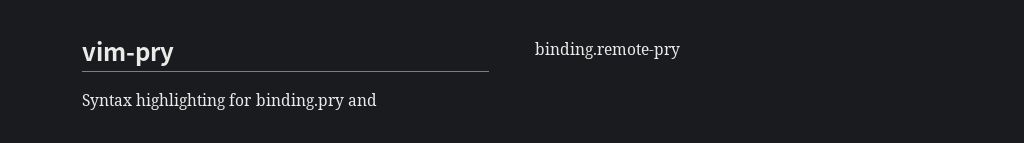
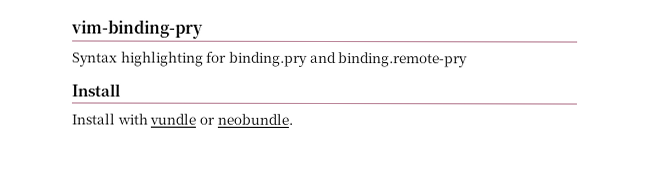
[82,41,174,66] vim-pry -> [71,19,203,39] vim-binding-pry
(680, 50) none -> [71,83,121,97] [71,113,293,125] // Install // Install with vundle or neobundle.

